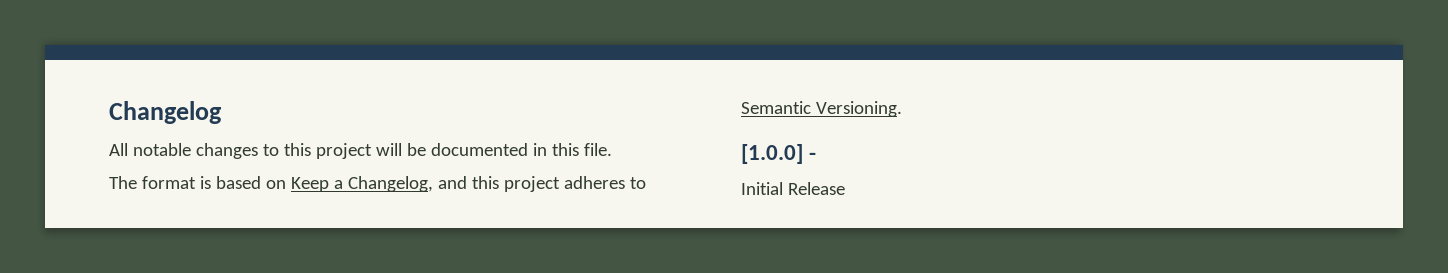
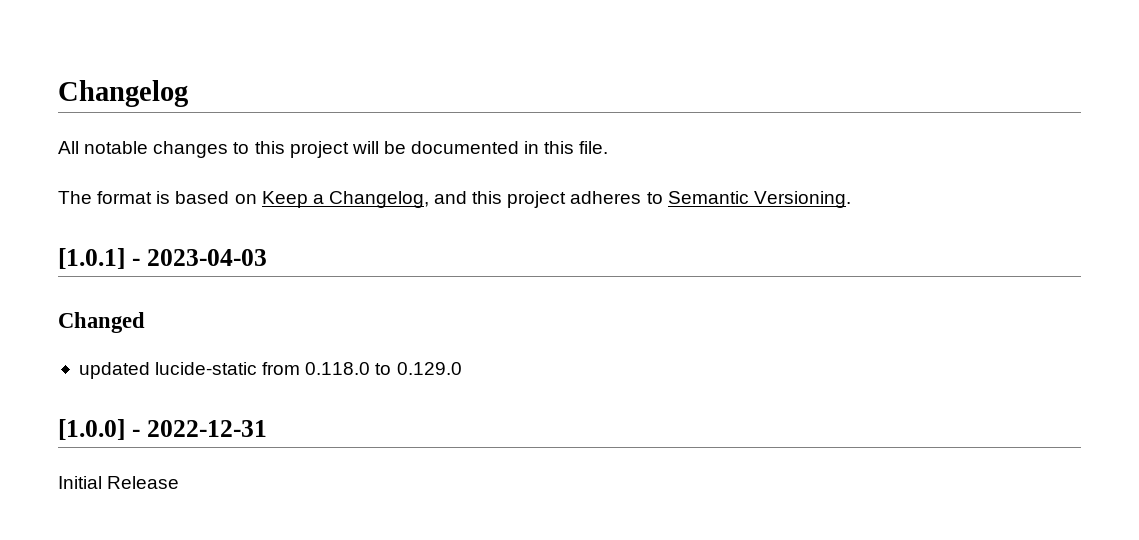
(902, 109) none -> [58,248,267,269] [58,312,145,333] [78,362,462,379] // [1.0.1] - 2023-04-03 // Changed // updated lucide-static from 0.118.0 to 0.129.0
(817, 156) none -> [146,420,267,437] 2022-12-31

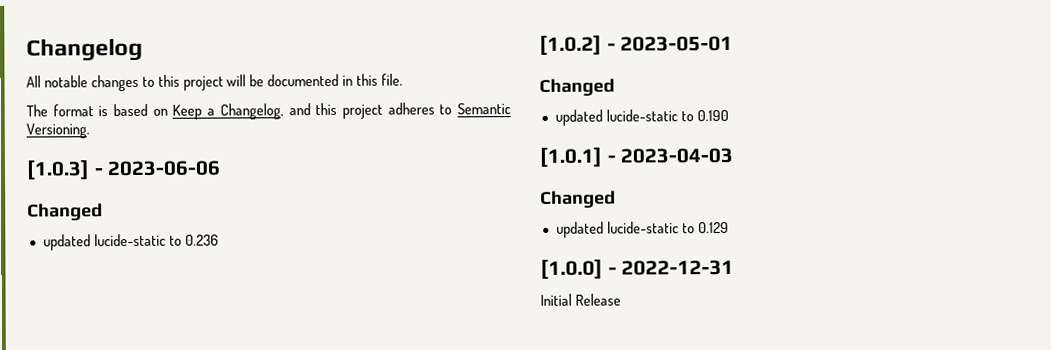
(851, 199) none -> [26,159,221,180] [27,203,103,221] [42,233,219,251] [539,34,734,55] [539,78,615,96] [554,109,729,126] // [1.0.3] - 2023-06-06 // Changed // updated lucide-static to 0.236 // [1.0.2] - 2023-05-01 // Changed // updated lucide-static to 0.190
[262,362,462,375] from 0.118.0 to 0.129.0 -> [681,221,729,234] to 0.129

